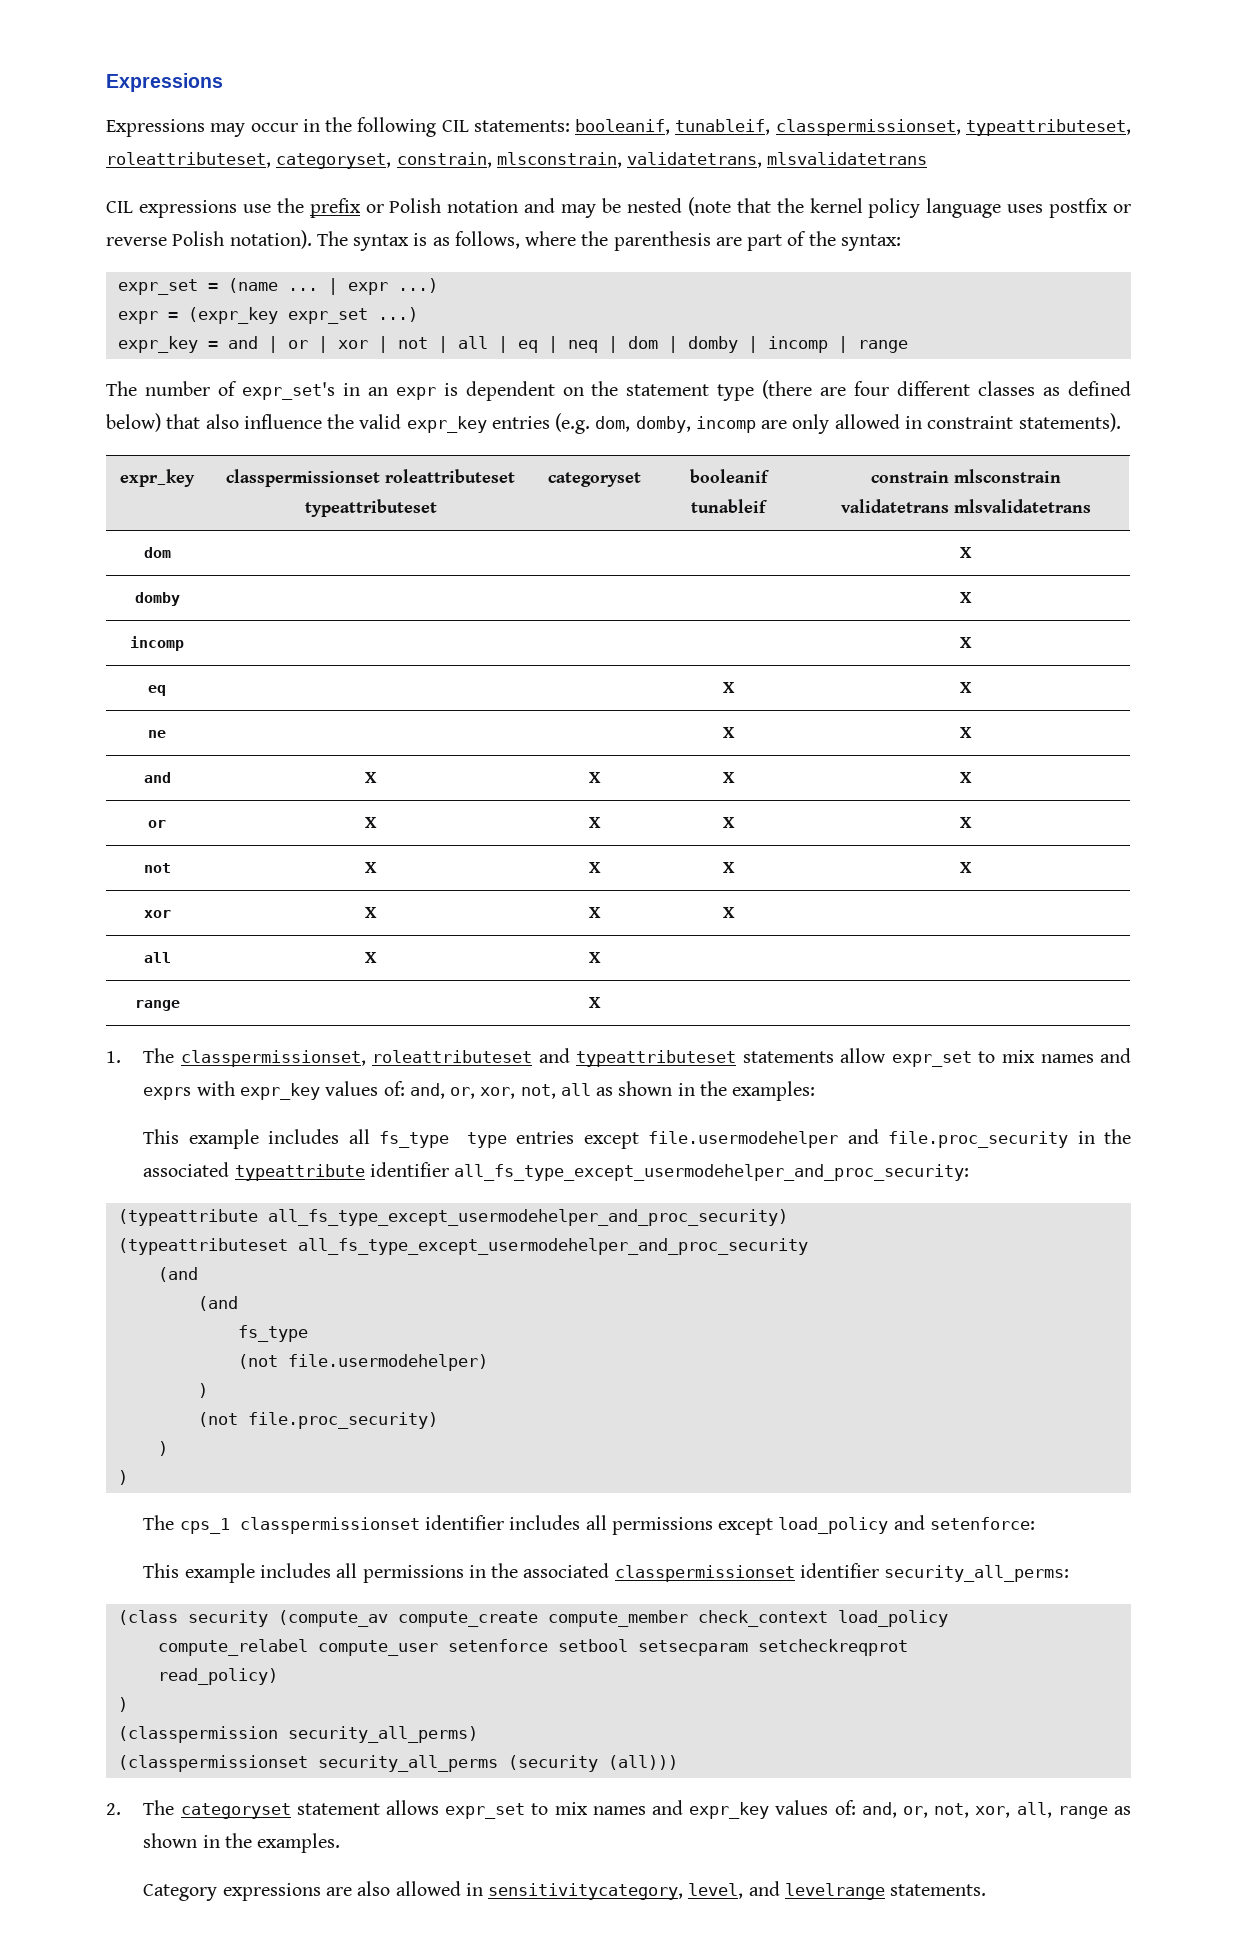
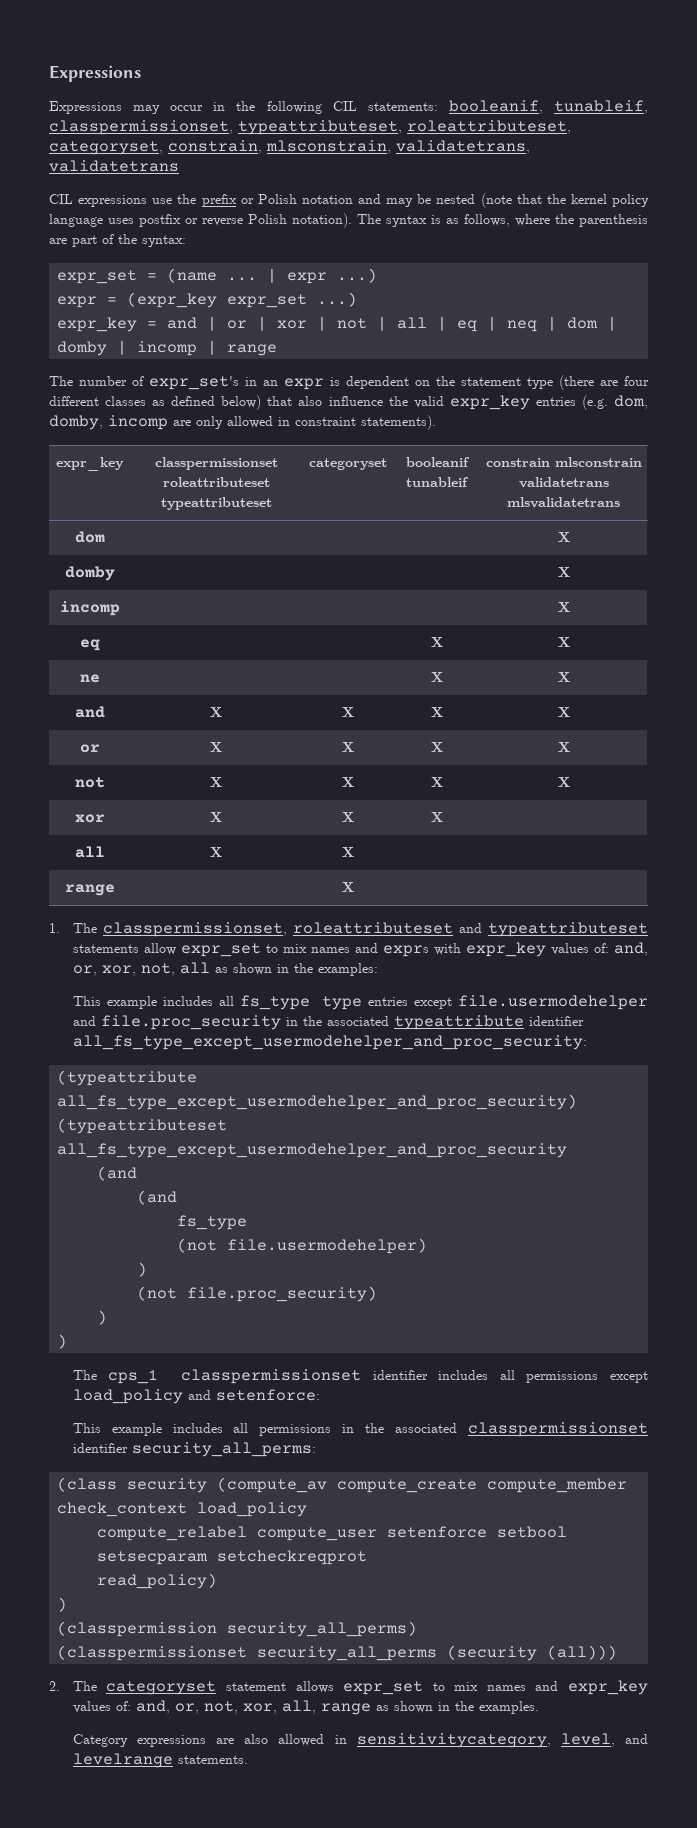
[767,152,928,165] mlsvalidatetrans -> [49,160,179,172] validatetrans

